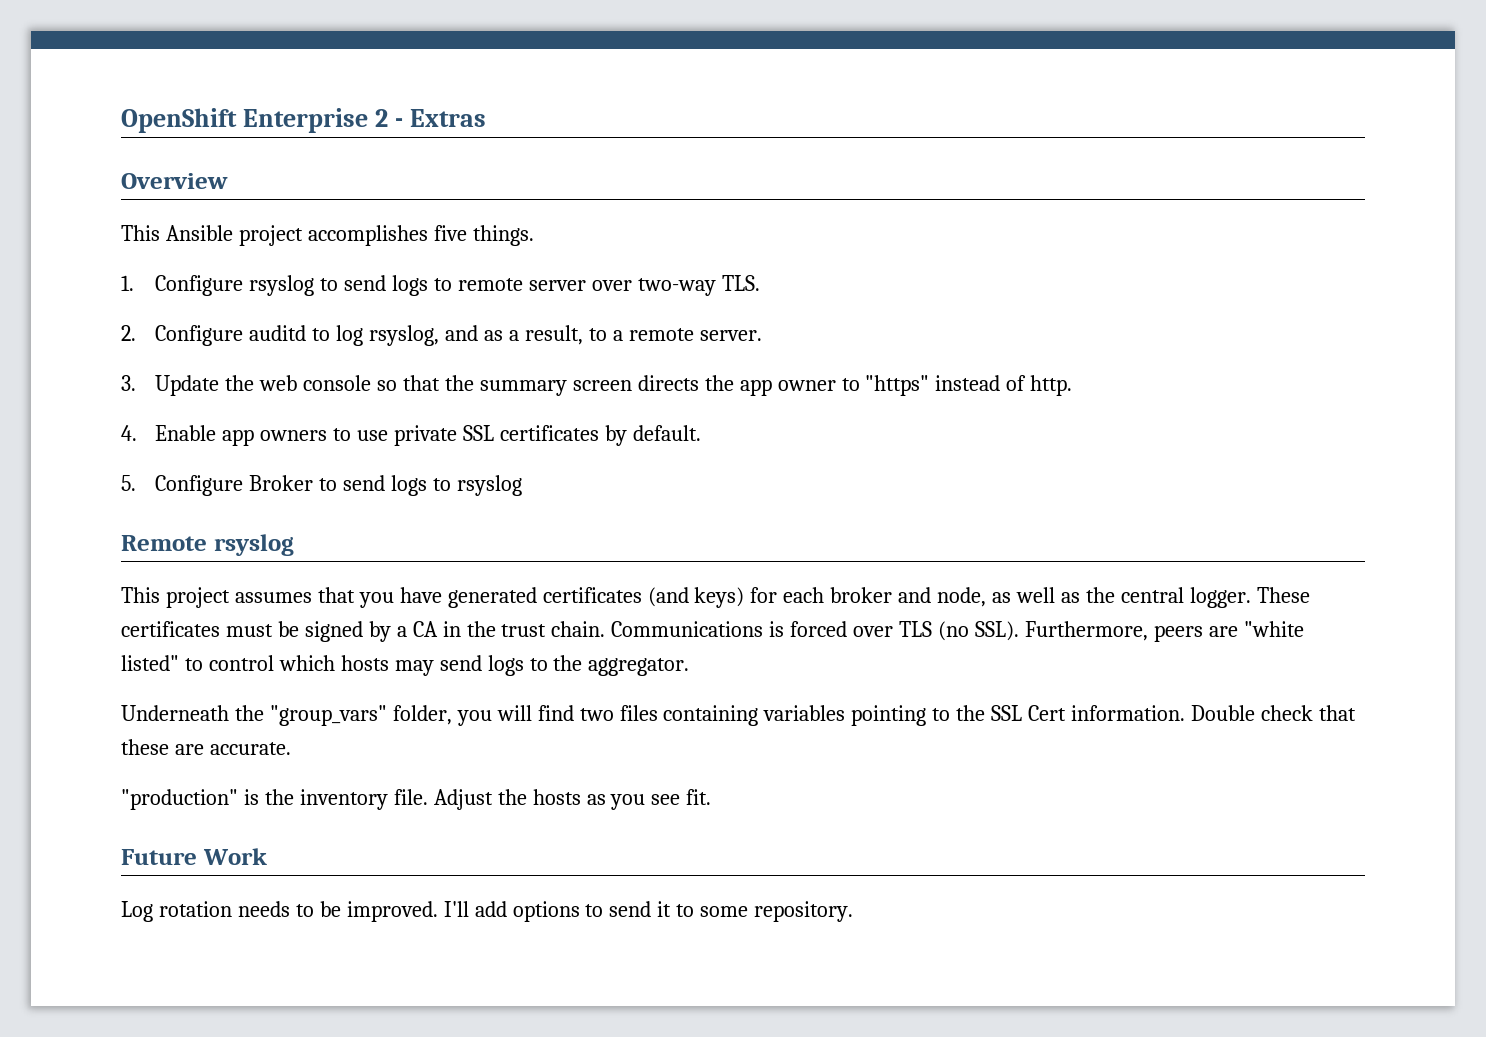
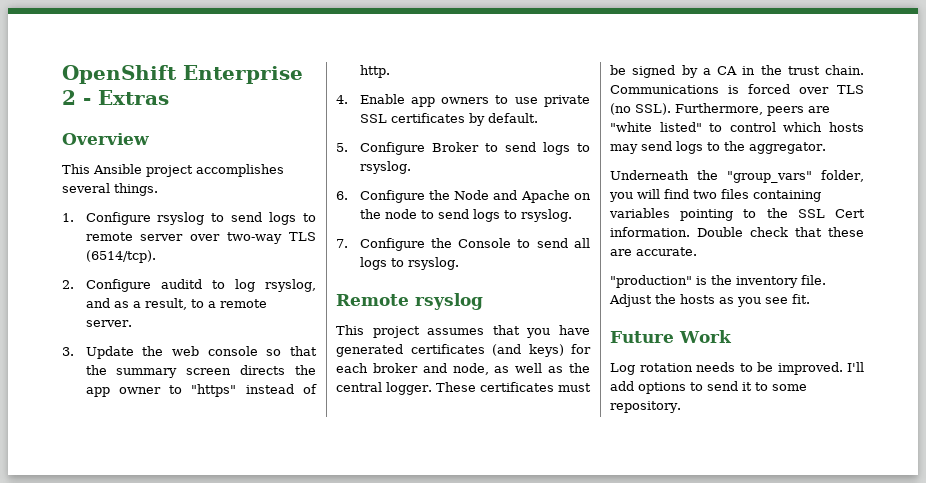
[433,225,467,241] five -> [62,183,110,193] several
[721,275,760,291] TLS. -> [289,232,316,241] [85,250,156,263] TLS (6514/tcp).
[456,475,522,496] rsyslog -> [359,161,411,174] [336,190,591,203] [359,209,572,222] [336,238,590,251] [359,257,459,270] rsyslog. // 6. Configure the Node and Apache on the node to send logs to rsyslog. // 7. Configure the Console to send all logs to rsyslog.

